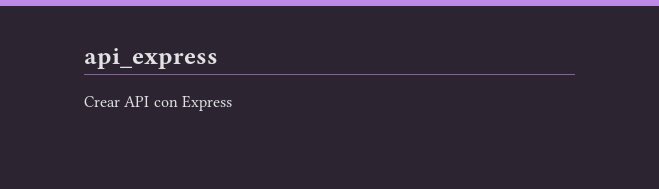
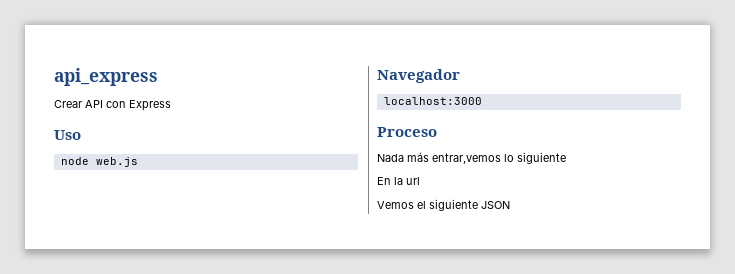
(232, 103) none -> [54,130,81,140] [60,157,138,167] [377,69,460,83] [383,97,482,105] [377,127,437,137] [377,152,566,164] [377,177,420,185] [377,199,510,211] // Uso // node web.js // Navegador // localhost:3000 // Proceso // Nada más entrar,vemos lo siguiente // En la url // Vemos el siguiente JSON

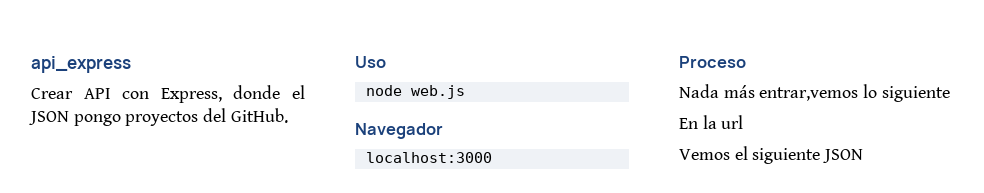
[129,100,171,111] Express -> [160,85,305,103] [29,108,288,126] Express, donde el JSON pongo proyectos del GitHub.

